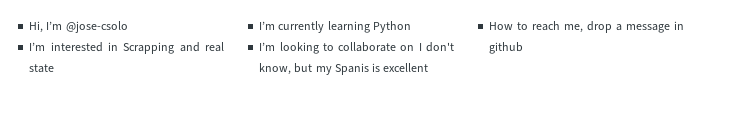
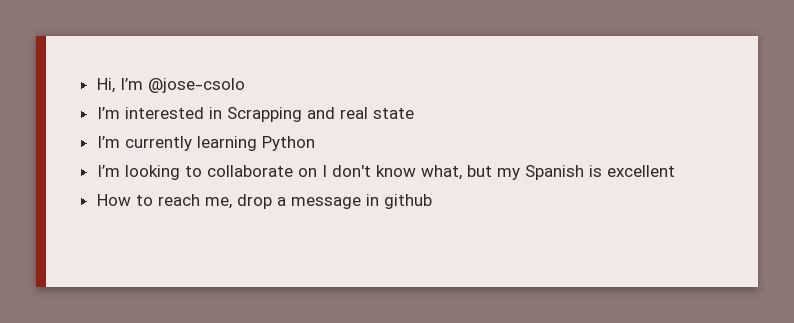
[259,63,292,75] know, -> [375,165,462,180] know what,
[334,63,369,75] Spanis -> [524,165,584,180] Spanish

